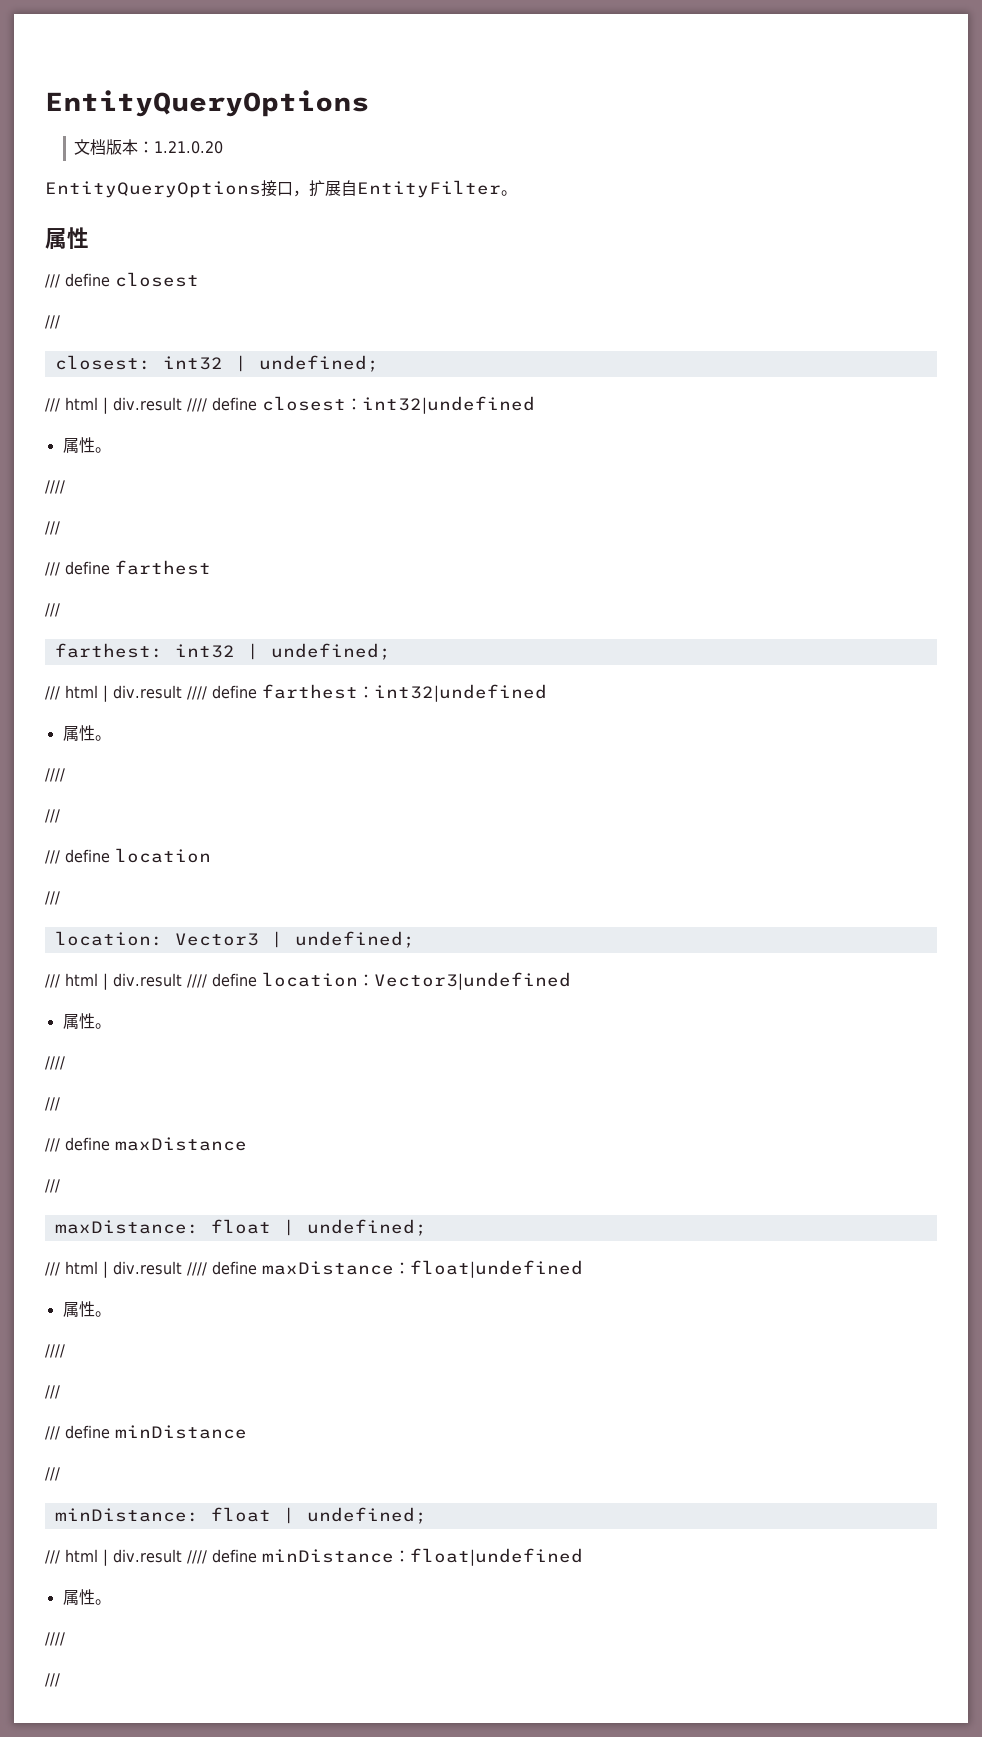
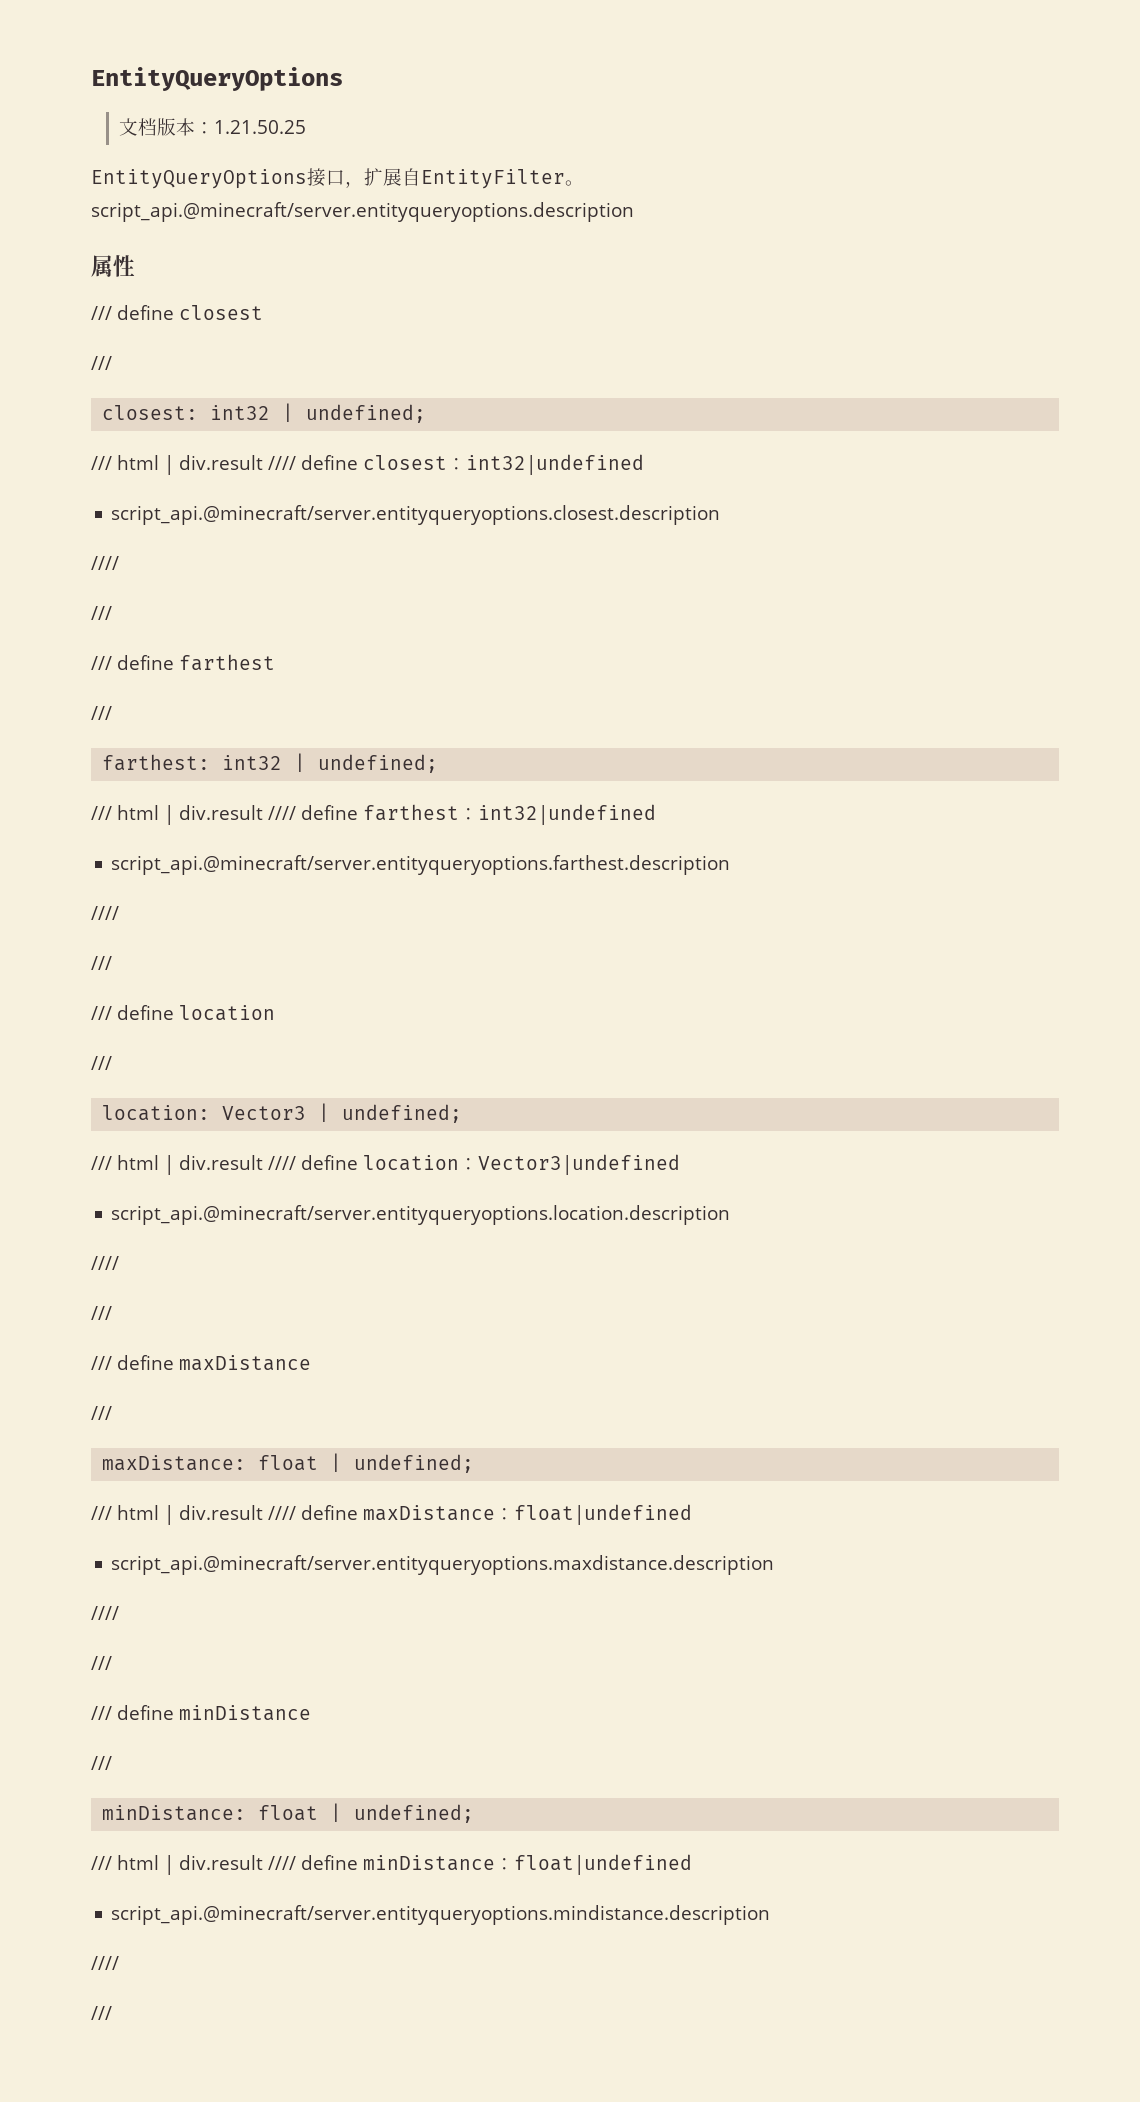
[154,141,224,154] 1.21.0.20 -> [213,120,306,134] 1.21.50.25
(517, 193) none -> [91,202,634,222] script_api.@minecraft/server.entityqueryoptions.description
[62,437,111,453] 属性。 -> [111,505,721,525] script_api.@minecraft/server.entityqueryoptions.closest.description
[62,725,111,741] 属性。 -> [111,855,731,875] script_api.@minecraft/server.entityqueryoptions.farthest.description
[62,1013,111,1029] 属性。 -> [111,1205,731,1225] script_api.@minecraft/server.entityqueryoptions.location.description
[62,1301,111,1317] 属性。 -> [111,1555,775,1575] script_api.@minecraft/server.entityqueryoptions.maxdistance.description
[62,1589,111,1605] 属性。 -> [111,1905,771,1925] script_api.@minecraft/server.entityqueryoptions.mindistance.description

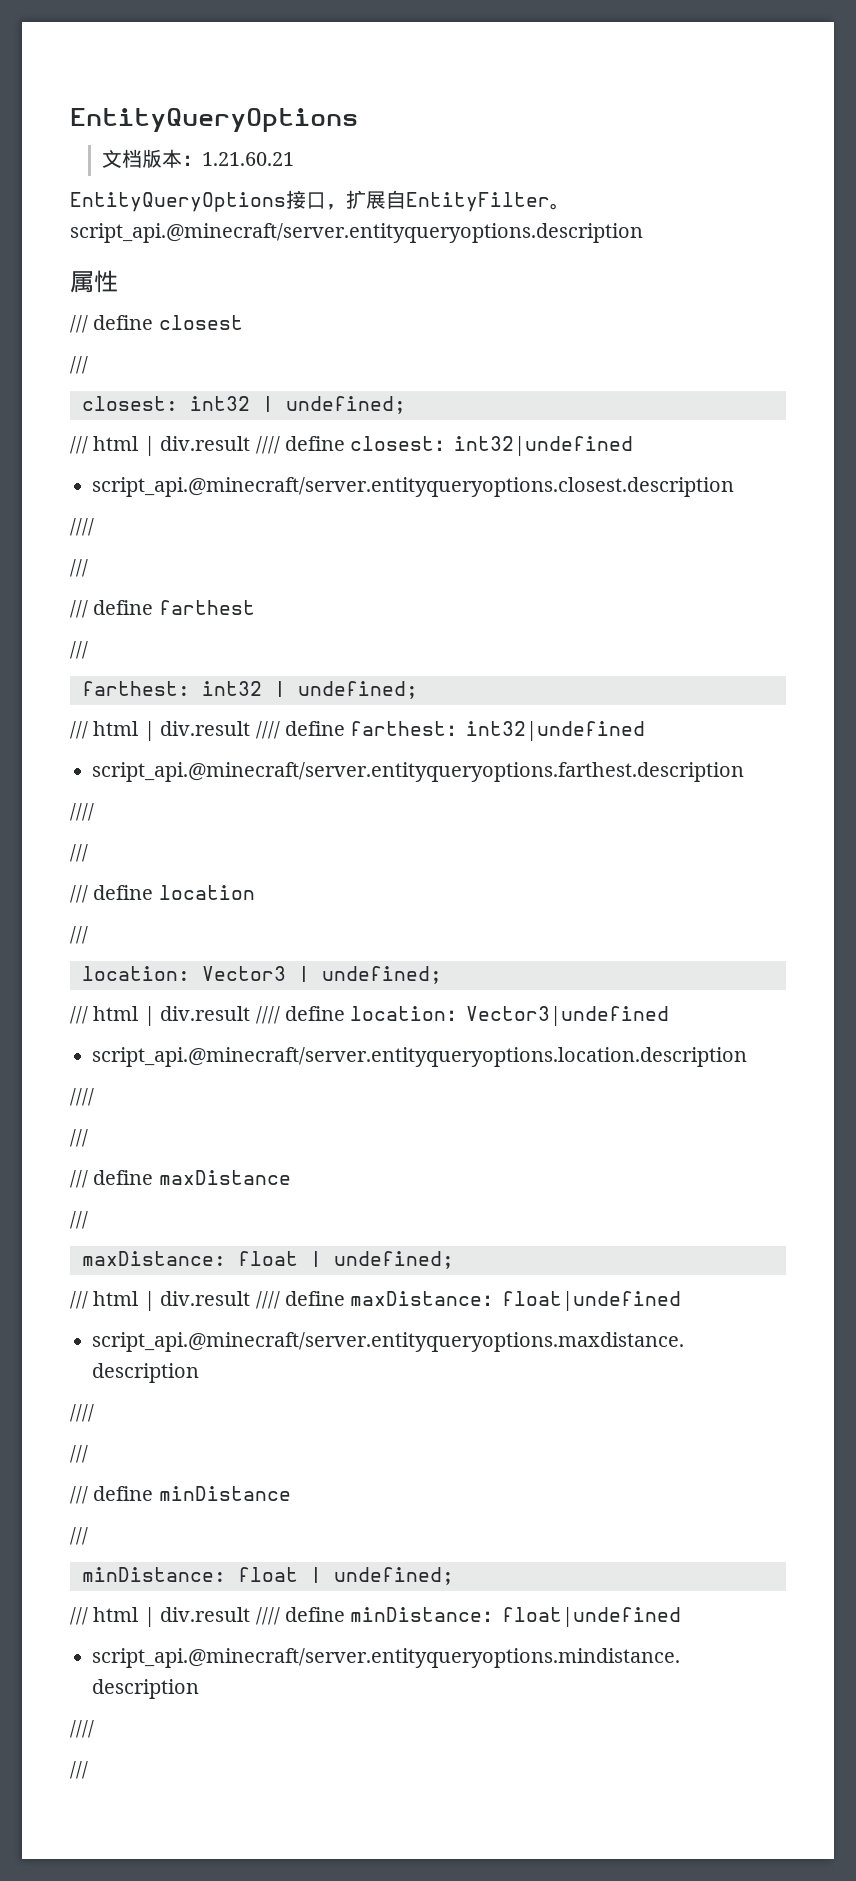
[213,120,306,134] 1.21.50.25 -> [201,152,294,166] 1.21.60.21

